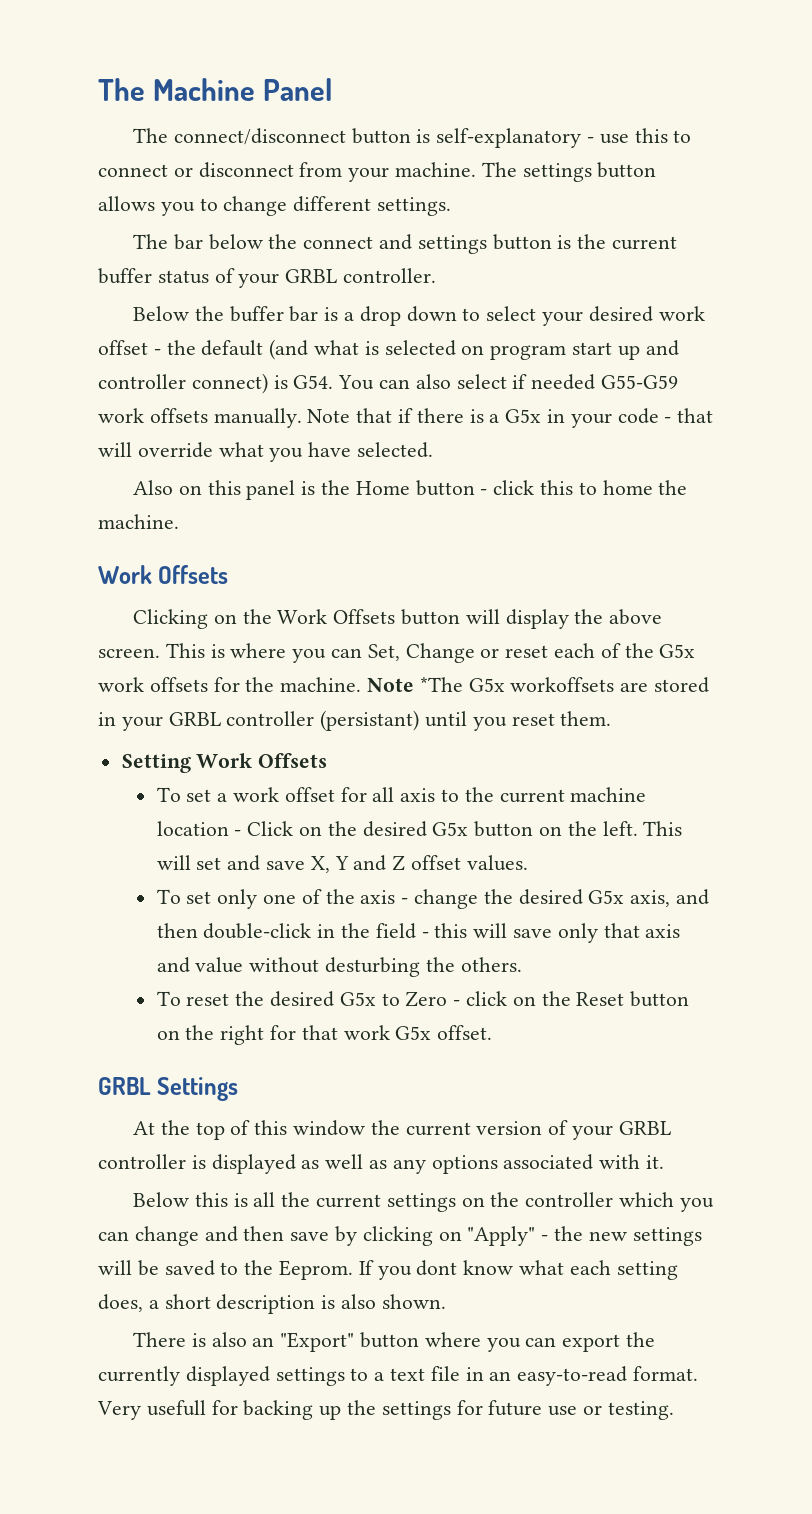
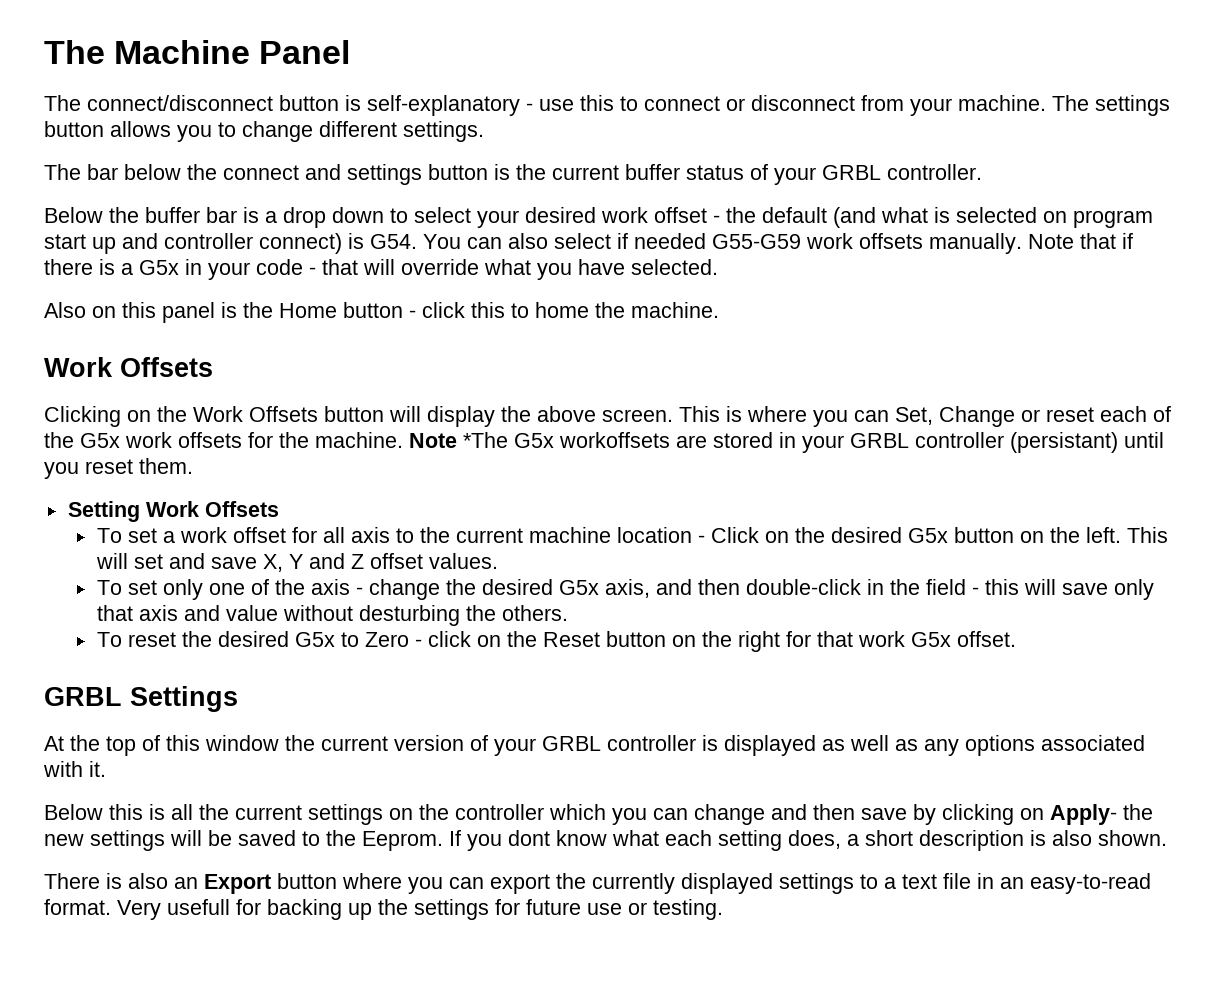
[467,1226,549,1246] "Apply" - -> [1050,804,1117,825] Apply-
[280,1332,355,1352] "Export" -> [204,874,271,894] Export

